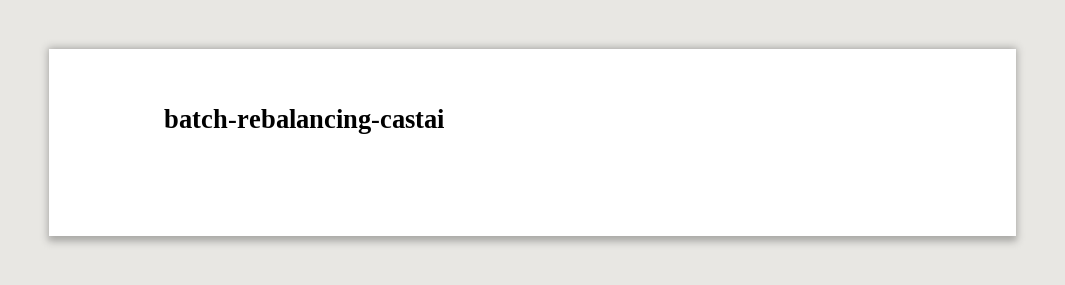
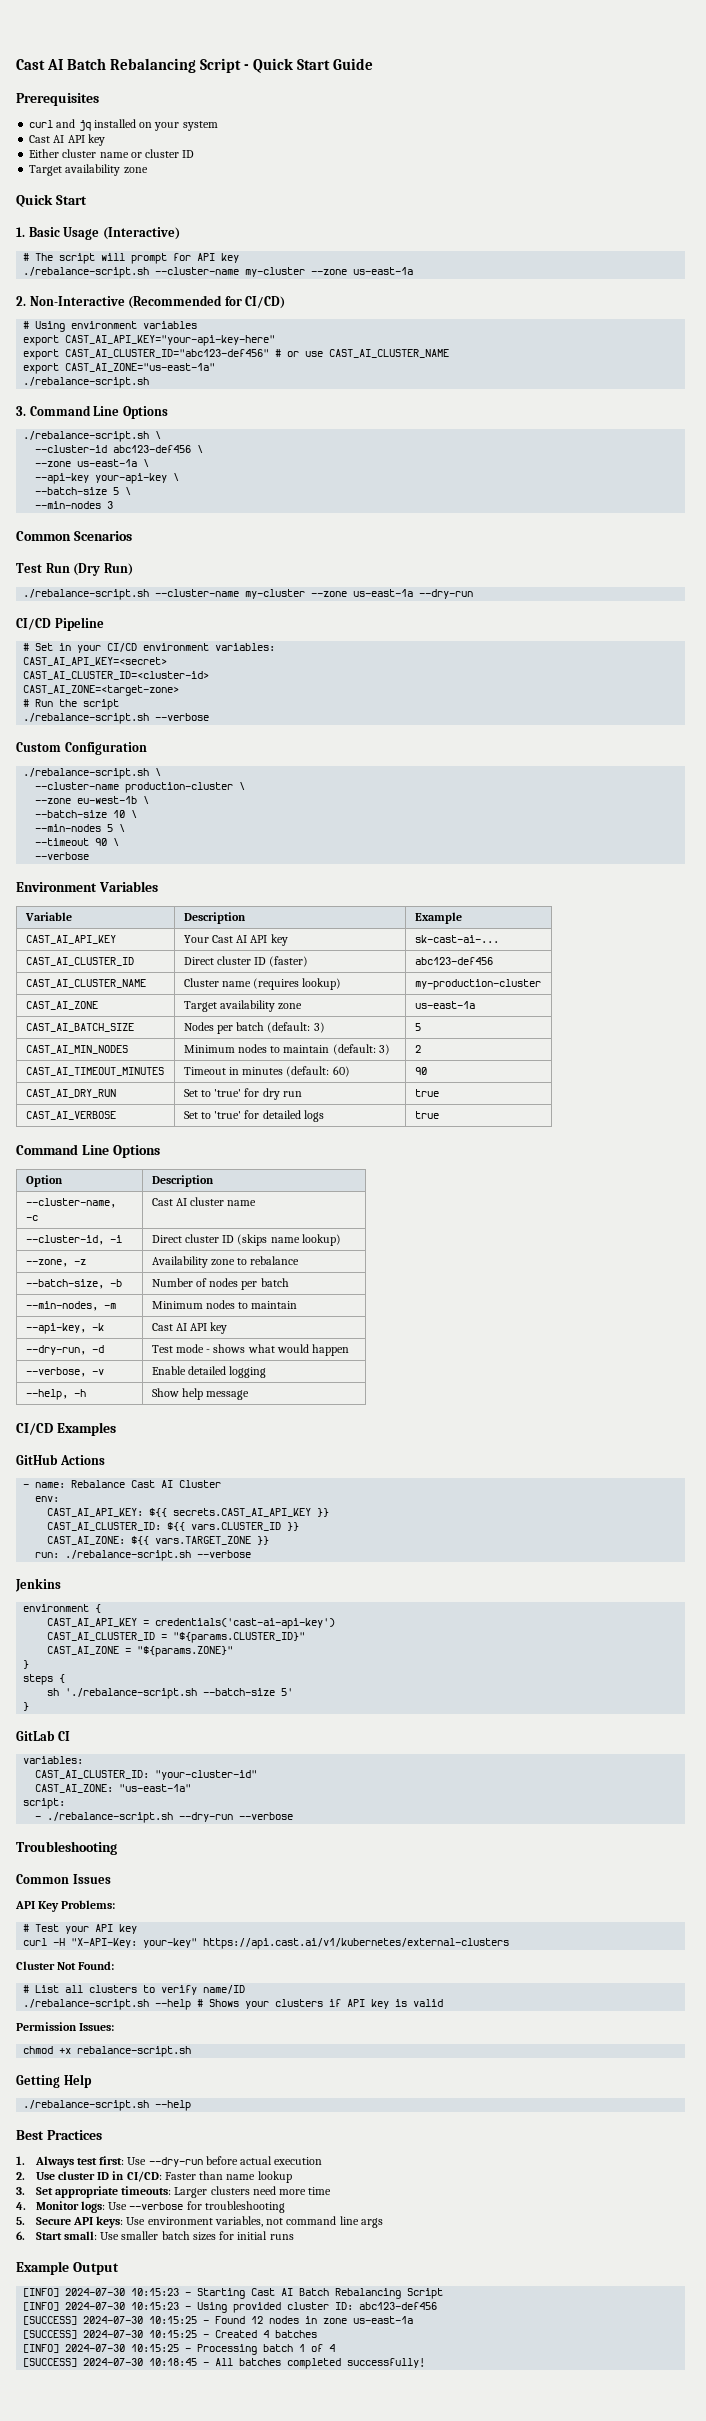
[164,109,444,134] batch-rebalancing-castai -> [16,58,374,73] [16,93,99,106] [29,119,218,131] [29,134,105,146] [29,149,195,158] [29,164,148,176] [16,194,87,207] [16,227,180,240] [23,253,240,264] [23,267,414,278] [16,295,286,309] [23,321,198,332] [23,335,276,346] [23,349,450,360] [23,363,216,374] [23,377,150,388] [16,405,168,419] [23,431,162,442] [35,445,204,453] [35,459,150,467] [35,473,180,484] [35,487,132,495] [35,501,114,509] [16,531,132,541] [16,563,133,576] [23,589,474,600] [16,617,104,631] [23,643,276,653] [23,657,168,666] [23,671,210,680] [23,685,180,696] [23,699,120,710] [23,713,210,724] [16,742,147,755] [23,768,162,779] [35,782,246,793] [35,796,150,804] [35,810,138,818] [35,824,126,832] [35,838,120,846] [35,852,90,860] [16,881,158,892] [24,912,72,921] [183,912,246,924] [414,912,462,924] [25,935,116,944] [183,934,288,946] [414,935,499,943] [25,957,134,966] [183,956,309,967] [414,957,493,965] [25,979,146,988] [183,978,342,990] [414,979,541,990] [25,1001,98,1010] [183,1000,303,1012] [414,1001,475,1009] [25,1023,134,1032] [183,1022,325,1034] [414,1023,421,1031] [25,1045,128,1054] [183,1044,390,1055] [414,1045,421,1053] [25,1067,164,1076] [183,1066,350,1077] [414,1067,427,1075] [25,1089,116,1098] [183,1088,302,1100] [414,1089,439,1097] [25,1111,116,1120] [183,1110,324,1122] [414,1111,439,1119] [16,1144,160,1158] [25,1175,63,1187] [151,1175,214,1187] [25,1198,116,1208] [25,1215,38,1221] [151,1197,257,1206] [25,1235,122,1245] [151,1234,341,1246] [25,1259,86,1267] [151,1256,300,1268] [25,1279,122,1289] [151,1278,289,1290] [25,1301,116,1311] [151,1300,298,1309] [25,1323,104,1334] [151,1322,228,1334] [25,1345,104,1355] [151,1344,349,1356] [25,1367,104,1377] [151,1366,267,1378] [25,1389,86,1400] [151,1388,250,1400] [16,1422,116,1436] [16,1454,105,1465] [23,1480,222,1488] [35,1496,60,1502] [47,1508,330,1517] [47,1522,300,1531] [47,1536,270,1545] [35,1550,252,1561] [15,1578,61,1592] [23,1604,102,1613] [47,1618,336,1629] [47,1632,306,1643] [47,1646,234,1657] [23,1660,30,1669] [23,1674,66,1685] [47,1688,294,1699] [23,1702,30,1711] [16,1730,70,1741] [23,1756,84,1764] [35,1770,258,1780] [35,1784,192,1793] [23,1798,66,1809] [35,1812,294,1823] [16,1841,117,1855] [16,1874,111,1884] [15,1900,116,1912] [23,1924,138,1934] [23,1938,510,1949] [16,1961,115,1970] [23,1985,246,1995] [23,1999,444,2010] [16,2022,115,2031] [23,2046,192,2057] [16,2074,92,2088] [23,2100,192,2111] [16,2130,102,2140] [16,2156,323,2168] [16,2171,292,2183] [16,2186,332,2198] [16,2201,285,2213] [16,2216,383,2228] [16,2231,294,2241] [16,2261,119,2275] [23,2288,444,2299] [23,2302,438,2313] [23,2316,414,2325] [23,2330,318,2339] [23,2344,336,2355] [23,2358,426,2369] Cast AI Batch Rebalancing Script - Quick Start Guide // Prerequisites // curl and jq installed on your system // Cast AI API key // Either cluster name or cluster ID // Target availability zone // Quick Start // 1. Basic Usage (Interactive) // # The script will prompt for API key // ./rebalance-script.sh --cluster-name my-cluster --zone us-east-1a // 2. Non-Interactive (Recommended for CI/CD) // # Using environment variables // export CAST_AI_API_KEY="your-api-key-here" // export CAST_AI_CLUSTER_ID="abc123-def456" # or use CAST_AI_CLUSTER_NAME // export CAST_AI_ZONE="us-east-1a" // ./rebalance-script.sh // 3. Command Line Options // ./rebalance-script.sh \ // --cluster-id abc123-def456 \ // --zone us-east-1a \ // --api-key your-api-key \ // --batch-size 5 \ // --min-nodes 3 // Common Scenarios // Test Run (Dry Run) // ./rebalance-script.sh --cluster-name my-cluster --zone us-east-1a --dry-run // CI/CD Pipeline // # Set in your CI/CD environment variables: // CAST_AI_API_KEY=<secret> // CAST_AI_CLUSTER_ID=<cluster-id> // CAST_AI_ZONE=<target-zone> // # Run the script // ./rebalance-script.sh --verbose // Custom Configuration // ./rebalance-script.sh \ // --cluster-name production-cluster \ // --zone eu-west-1b \ // --batch-size 10 \ // --min-nodes 5 \ // --timeout 90 \ // --verbose // Environment Variables // Variable | Description | Example // CAST_AI_API_KEY | Your Cast AI API key | sk-cast-ai-... // CAST_AI_CLUSTER_ID | Direct cluster ID (faster) | abc123-def456 // CAST_AI_CLUSTER_NAME | Cluster name (requires lookup) | my-production-cluster // CAST_AI_ZONE | Target availability zone | us-east-1a // CAST_AI_BATCH_SIZE | Nodes per batch (default: 3) | 5 // CAST_AI_MIN_NODES | Minimum nodes to maintain (default: 3) | 2 // CAST_AI_TIMEOUT_MINUTES | Timeout in minutes (default: 60) | 90 // CAST_AI_DRY_RUN | Set to 'true' for dry run | true // CAST_AI_VERBOSE | Set to 'true' for detailed logs | true // Command Line Options // Option | Description // --cluster-name, -c | Cast AI cluster name // --cluster-id, -i | Direct cluster ID (skips name lookup) // --zone, -z | Availability zone to rebalance // --batch-size, -b | Number of nodes per batch // --min-nodes, -m | Minimum nodes to maintain // --api-key, -k | Cast AI API key // --dry-run, -d | Test mode - shows what would happen // --verbose, -v | Enable detailed logging // --help, -h | Show help message // CI/CD Examples // GitHub Actions // - name: Rebalance Cast AI Cluster // env: // CAST_AI_API_KEY: ${{ secrets.CAST_AI_API_KEY }} // CAST_AI_CLUSTER_ID: ${{ vars.CLUSTER_ID }} // CAST_AI_ZONE: ${{ vars.TARGET_ZONE }} // run: ./rebalance-script.sh --verbose // Jenkins // environment { // CAST_AI_API_KEY = credentials('cast-ai-api-key') // CAST_AI_CLUSTER_ID = "${params.CLUSTER_ID}" // CAST_AI_ZONE = "${params.ZONE}" // } // steps { // sh './rebalance-script.sh --batch-size 5' // } // GitLab CI // variables: // CAST_AI_CLUSTER_ID: "your-cluster-id" // CAST_AI_ZONE: "us-east-1a" // script: // - ./rebalance-script.sh --dry-run --verbose // Troubleshooting // Common Issues // API Key Problems: // # Test your API key // curl -H "X-API-Key: your-key" https://api.cast.ai/v1/kubernetes/external-clusters // Cluster Not Found: // # List all clusters to verify name/ID // ./rebalance-script.sh --help # Shows your clusters if API key is valid // Permission Issues: // chmod +x rebalance-script.sh // Getting Help // ./rebalance-script.sh --help // Best Practices // 1. Always test first: Use --dry-run before actual execution // 2. Use cluster ID in CI/CD: Faster than name lookup // 3. Set appropriate timeouts: Larger clusters need more time // 4. Monitor logs: Use --verbose for troubleshooting // 5. Secure API keys: Use environment variables, not command line args // 6. Start small: Use smaller batch sizes for initial runs // Example Output // [INFO] 2024-07-30 10:15:23 - Starting Cast AI Batch Rebalancing Script // [INFO] 2024-07-30 10:15:23 - Using provided cluster ID: abc123-def456 // [SUCCESS] 2024-07-30 10:15:25 - Found 12 nodes in zone us-east-1a // [SUCCESS] 2024-07-30 10:15:25 - Created 4 batches // [INFO] 2024-07-30 10:15:25 - Processing batch 1 of 4 // [SUCCESS] 2024-07-30 10:18:45 - All batches completed successfully!

